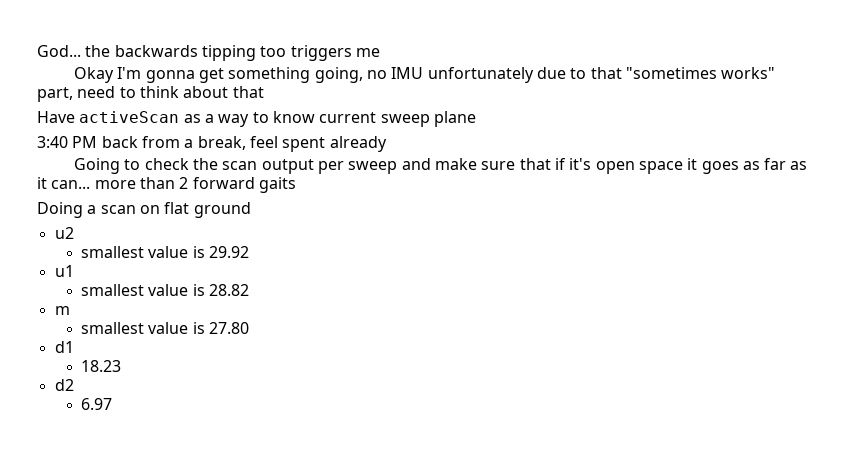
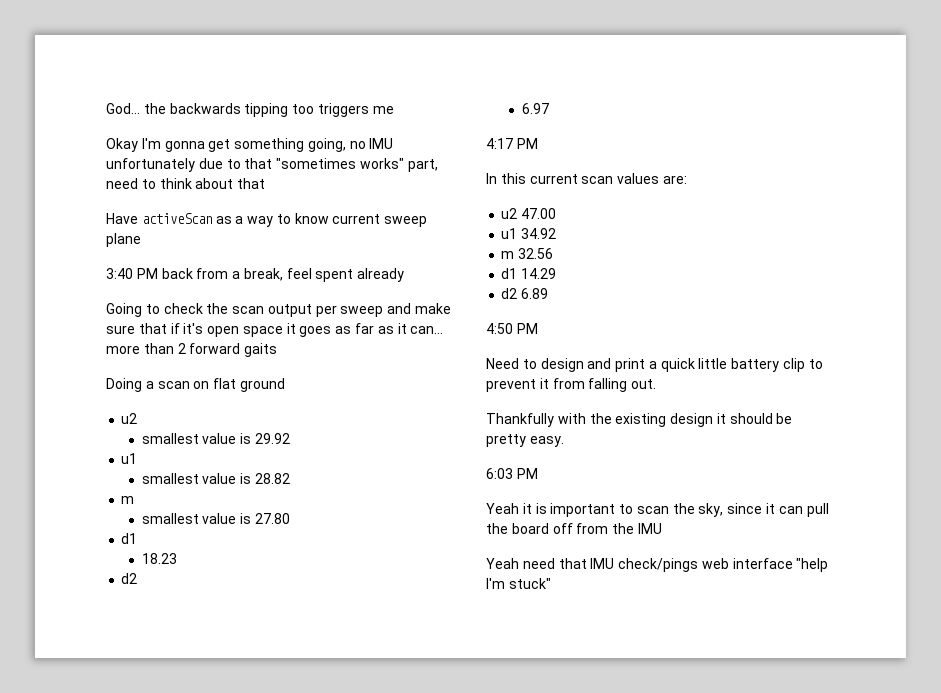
(112, 404) none -> [486,138,538,149] [486,173,687,184] [501,208,557,219] [501,228,557,239] [501,248,554,259] [501,268,557,279] [501,288,549,299] [486,323,538,334] [486,358,823,372] [486,378,657,392] [486,413,793,427] [486,434,564,447] [486,468,538,479] [486,503,829,517] [486,523,662,534] [486,558,829,572] [486,578,551,589] // 4:17 PM // In this current scan values are: // u2 47.00 // u1 34.92 // m 32.56 // d1 14.29 // d2 6.89 // 4:50 PM // Need to design and print a quick little battery clip to prevent it from falling out. // Thankfully with the existing design it should be pretty easy. // 6:03 PM // Yeah it is important to scan the sky, since it can pull the board off from the IMU // Yeah need that IMU check/pings web interface "help I'm stuck"

